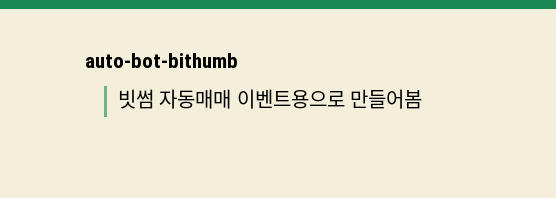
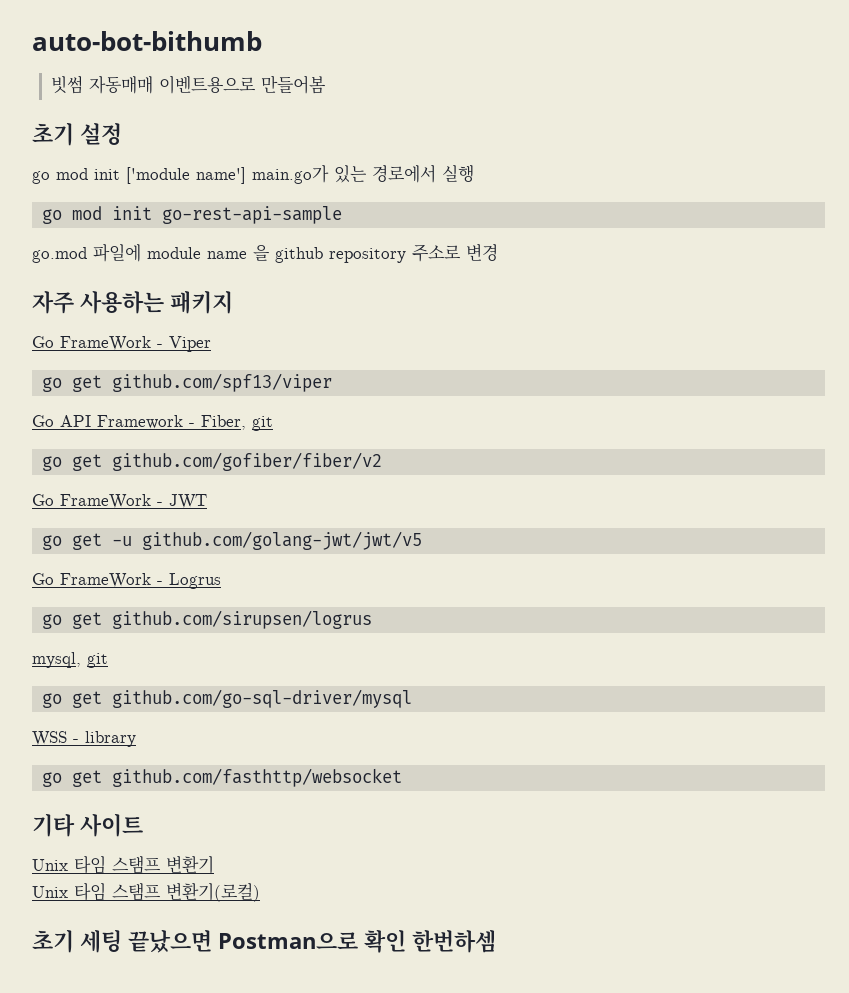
(423, 99) none -> [32,122,122,146] [32,164,474,184] [42,206,343,224] [32,243,498,263] [32,290,233,314] [32,336,211,352] [42,373,333,392] [32,415,273,431] [42,452,383,471] [32,494,207,509] [42,531,423,550] [32,573,221,589] [42,610,373,629] [32,652,108,668] [42,689,413,708] [32,731,136,747] [42,768,403,787] [32,813,143,837] [32,855,214,874] [32,882,260,902] [32,929,496,953] // 초기 설정 // go mod init ['module name'] main.go가 있는 경로에서 실행 // go mod init go-rest-api-sample // go.mod 파일에 module name 을 github repository 주소로 변경 // 자주 사용하는 패키지 // Go FrameWork - Viper // go get github.com/spf13/viper // Go API Framework - Fiber, git // go get github.com/gofiber/fiber/v2 // Go FrameWork - JWT // go get -u github.com/golang-jwt/jwt/v5 // Go FrameWork - Logrus // go get github.com/sirupsen/logrus // mysql, git // go get github.com/go-sql-driver/mysql // WSS - library // go get github.com/fasthttp/websocket // 기타 사이트 // Unix 타임 스탬프 변환기 // Unix 타임 스탬프 변환기(로컬) // 초기 세팅 끝났으면 Postman으로 확인 한번하셈

